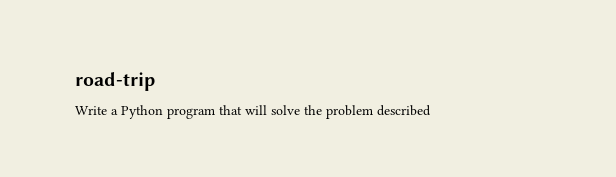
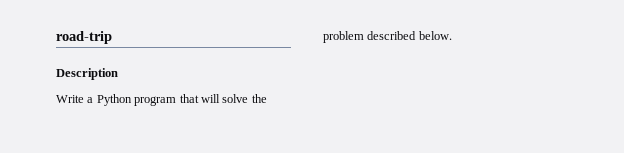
(155, 81) none -> [56,68,118,80] // Description
(431, 110) none -> [418,31,452,40] below.

